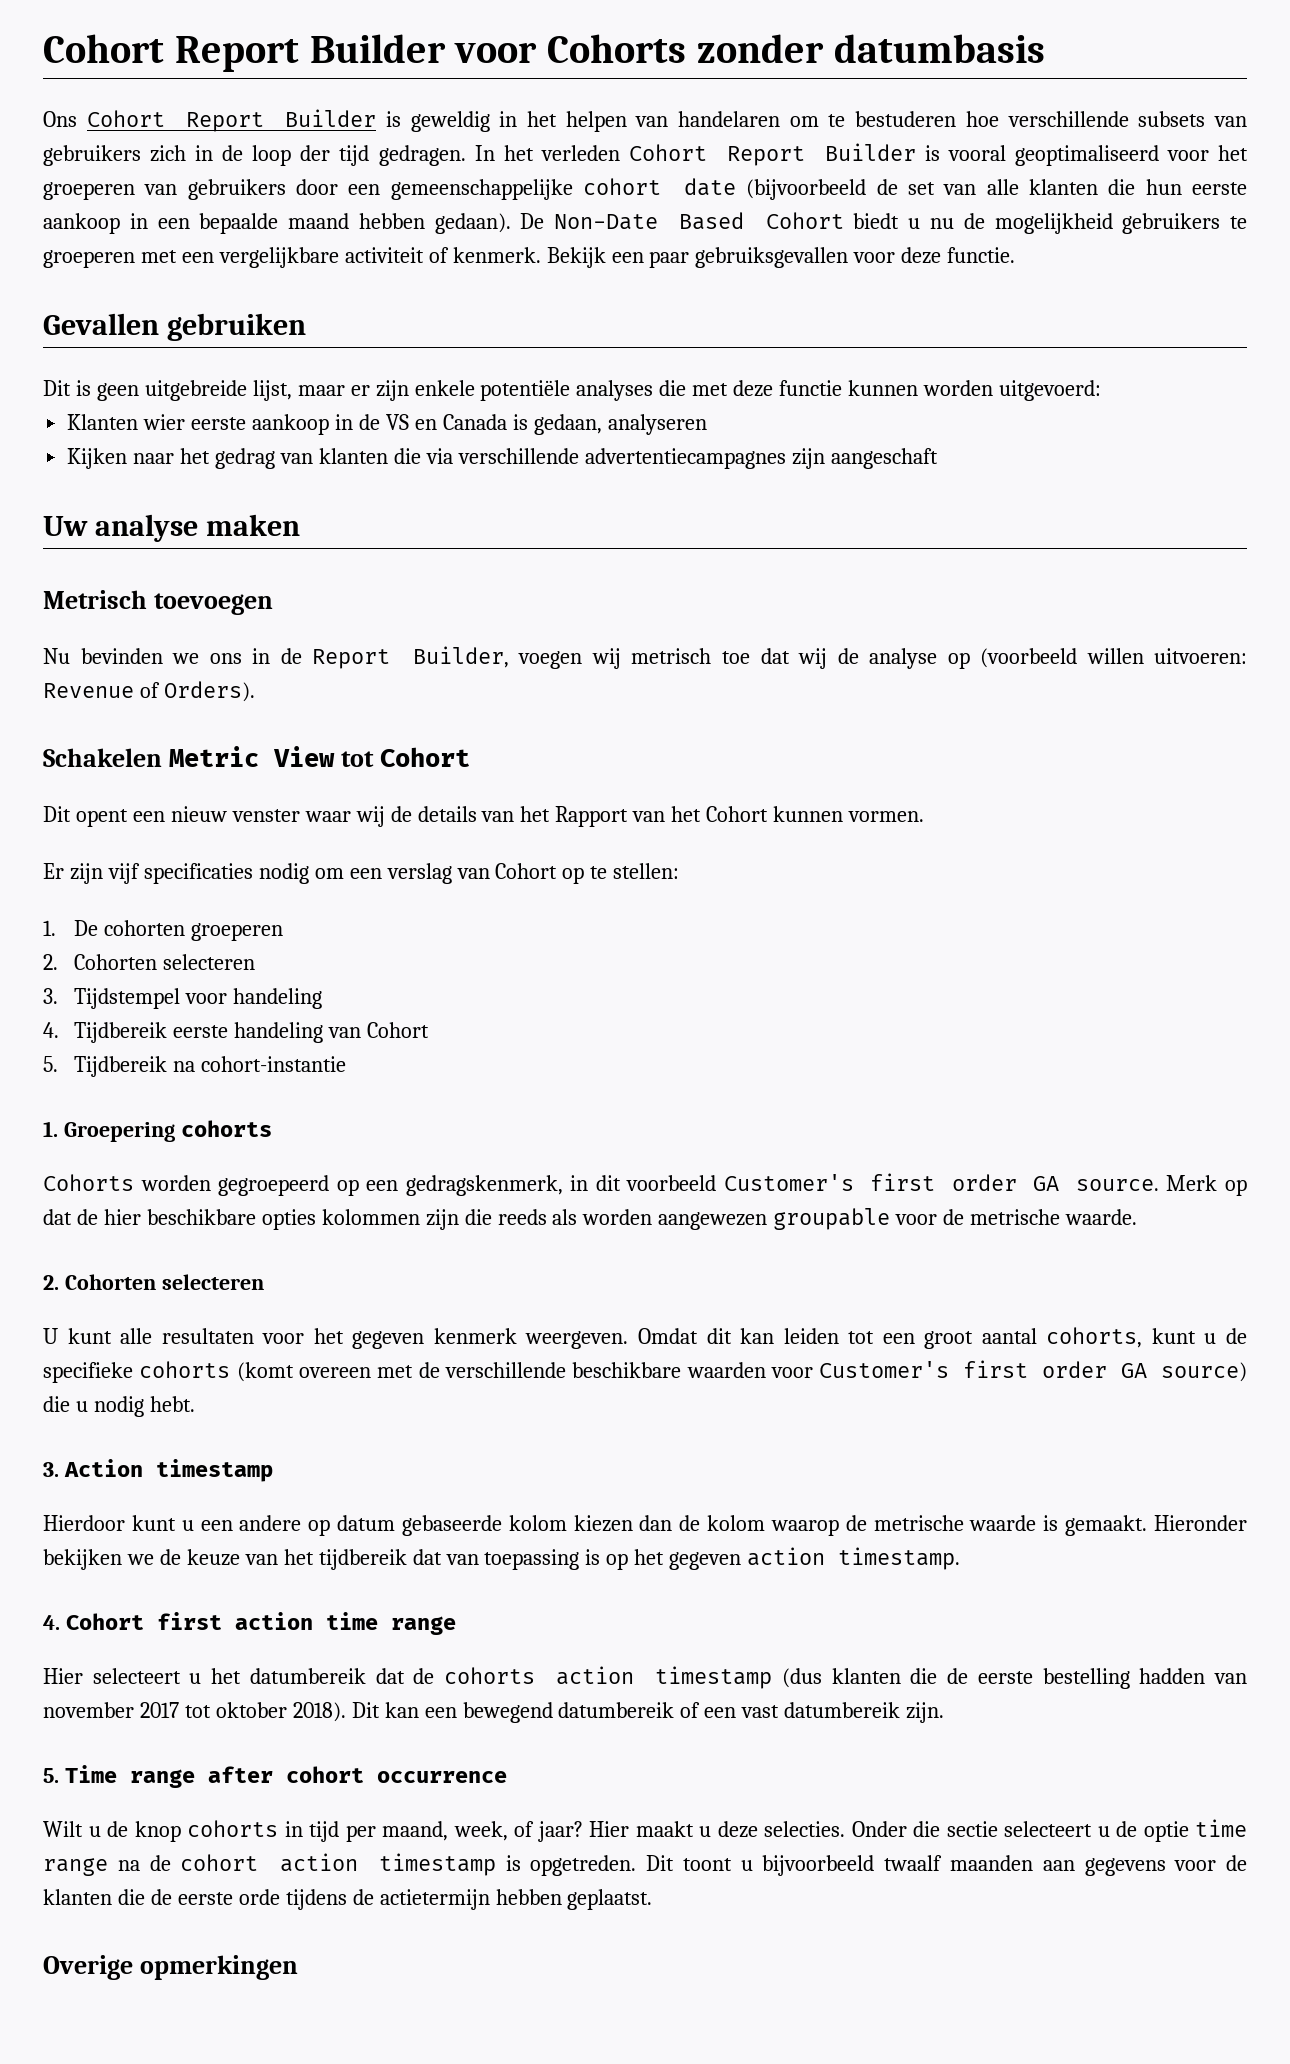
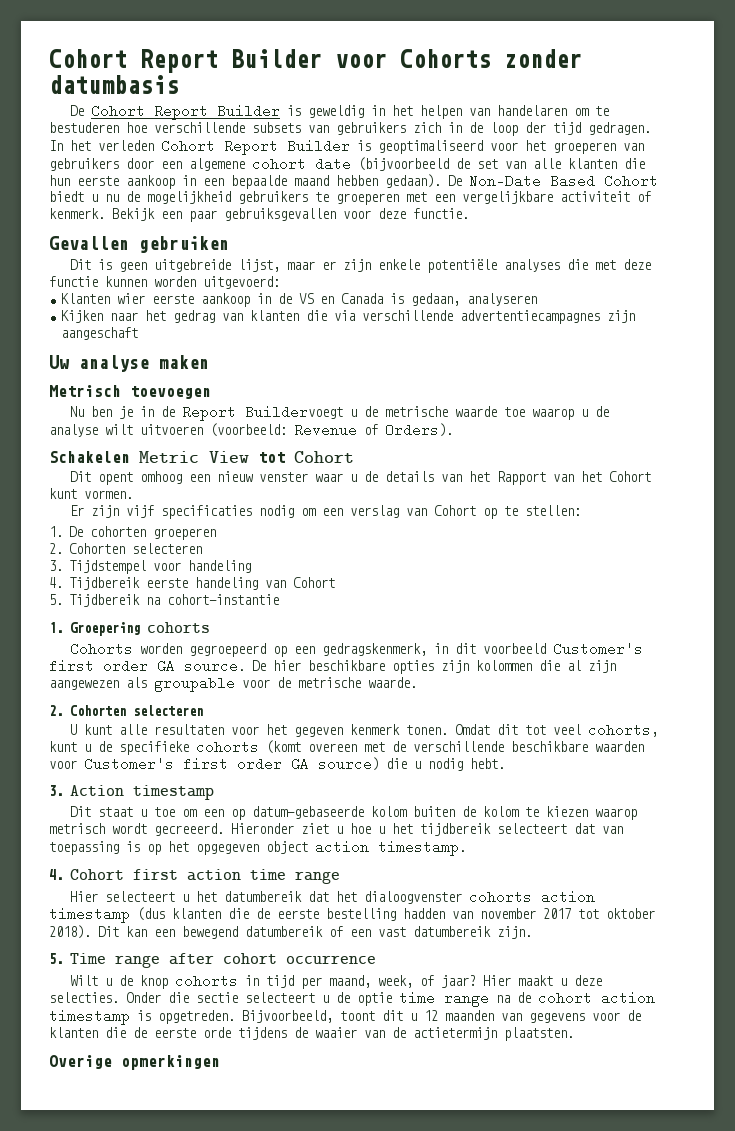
[43,111,77,127] Ons -> [69,105,84,116] De
[947,145,1006,161] vooral -> (371, 145) none
[390,179,573,200] gemeenschappelijke -> [189,158,245,171] algemene
[80,646,1247,669] bevinden we ons in de Report Builder, voegen wij metrisch toe dat wij de analyse op (voorbeeld willen uitvoeren: -> [90,405,609,421] [49,423,287,437] ben je in de Report Buildervoegt u de metrische waarde toe waarop u de analyse wilt uitvoeren (voorbeeld:
(128, 818) none -> [139,471,182,484] omhoog
[355,806,385,827] wij -> [349,474,357,482] u
[773,806,844,822] kunnen -> [49,488,77,499] kunt
[1166,1175,1248,1196] [43,1209,768,1230] Merk op dat de hier beschikbare opties kolommen zijn die reeds als worden aangewezen -> [252,660,616,674] [49,677,147,690] De hier beschikbare opties zijn kolommen die al zijn aangewezen als
[525,1331,629,1349] weergeven. -> [405,725,448,735] tonen.
[740,1328,1037,1349] kan leiden tot een groot aantal -> [524,724,581,735] tot veel
[43,1515,1248,1536] [43,1549,278,1570] Hierdoor kunt u een andere op datum gebaseerde kolom kiezen dan de kolom waarop de metrische waarde is gemaakt. Hieronder bekijken we de keuze van -> [69,806,637,820] [49,823,385,836] Dit staat u toe om een op datum-gebaseerde kolom buiten de kolom te kiezen waarop metrisch wordt gecreeerd. Hieronder ziet u hoe u
(407, 1559) none -> [497,823,567,834] selecteert
[669,1552,742,1570] gegeven -> [196,841,308,855] opgegeven object
[413,1668,435,1684] de -> [335,891,462,904] het dialoogvenster
[646,1855,1075,1876] Dit toont u bijvoorbeeld twaalf maanden aan -> [242,1010,522,1023] Bijvoorbeeld, toont dit u 12 maanden van
[379,1889,653,1910] actietermijn hebben geplaatst. -> [315,1027,574,1041] waaier van de actietermijn plaatsten.

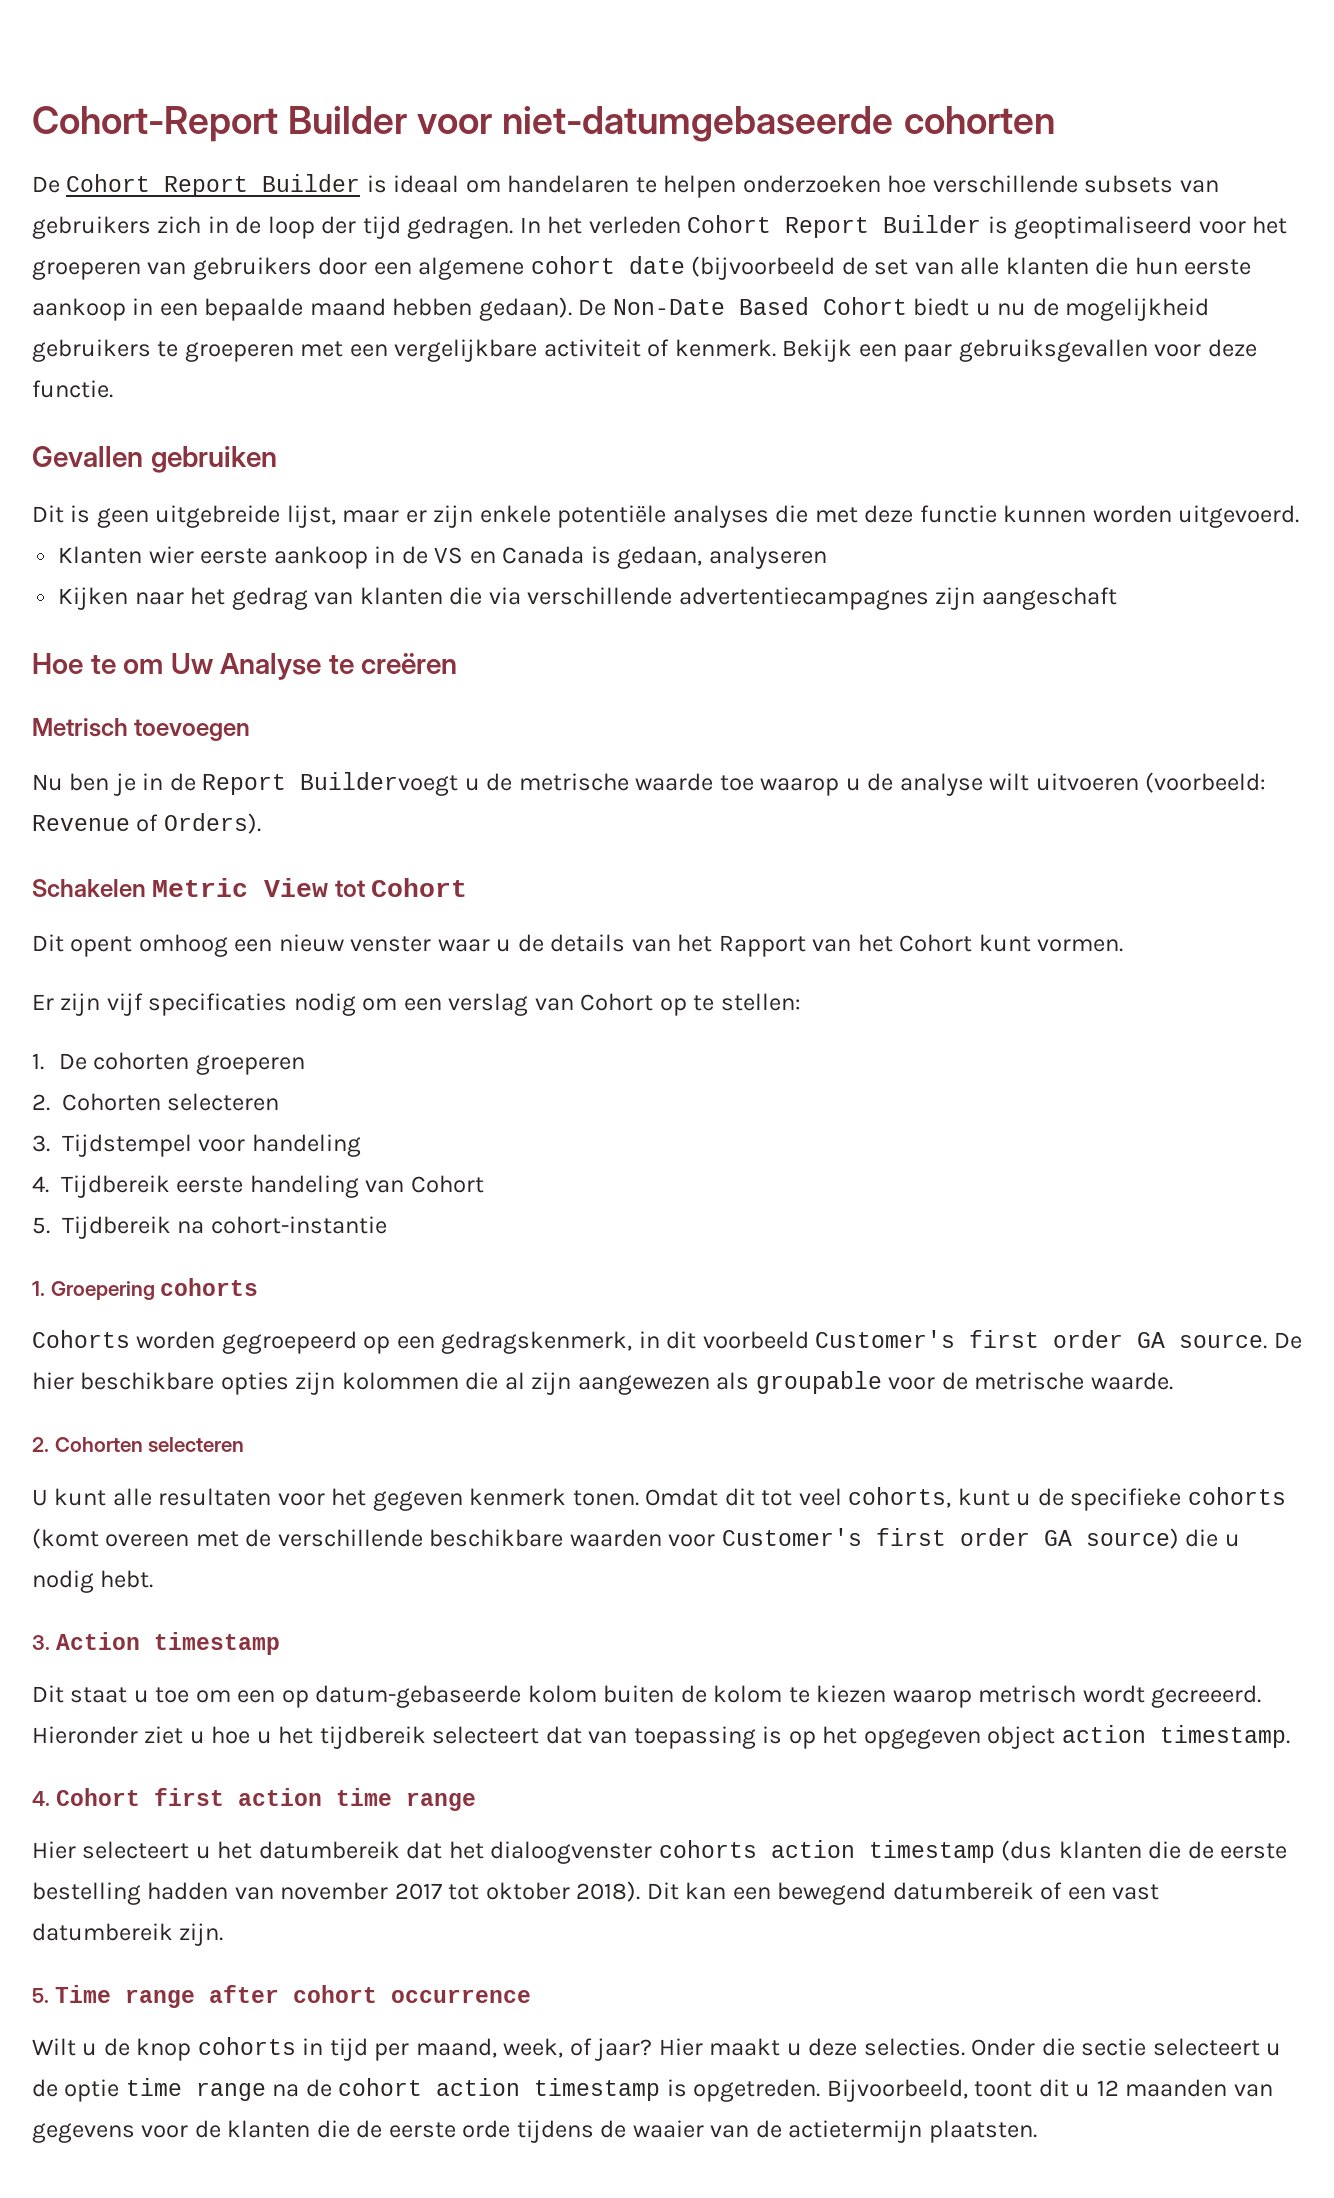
[49,49,582,73] [49,75,179,94] Cohort Report Builder voor Cohorts zonder datumbasis -> [32,106,1055,142] Cohort-Report Builder voor niet-datumgebaseerde cohorten
[307,105,609,119] [49,122,119,133] geweldig in het helpen van handelaren om te bestuderen -> [393,175,881,198] ideaal om handelaren te helpen onderzoeken
[203,276,280,289] uitgevoerd: -> [1178,505,1300,528] uitgevoerd.
[49,355,209,372] Uw analyse maken -> [32,653,458,680] Hoe te om Uw Analyse te creëren
[49,1055,220,1070] // Overige opmerkingen -> (1037, 2131) none

